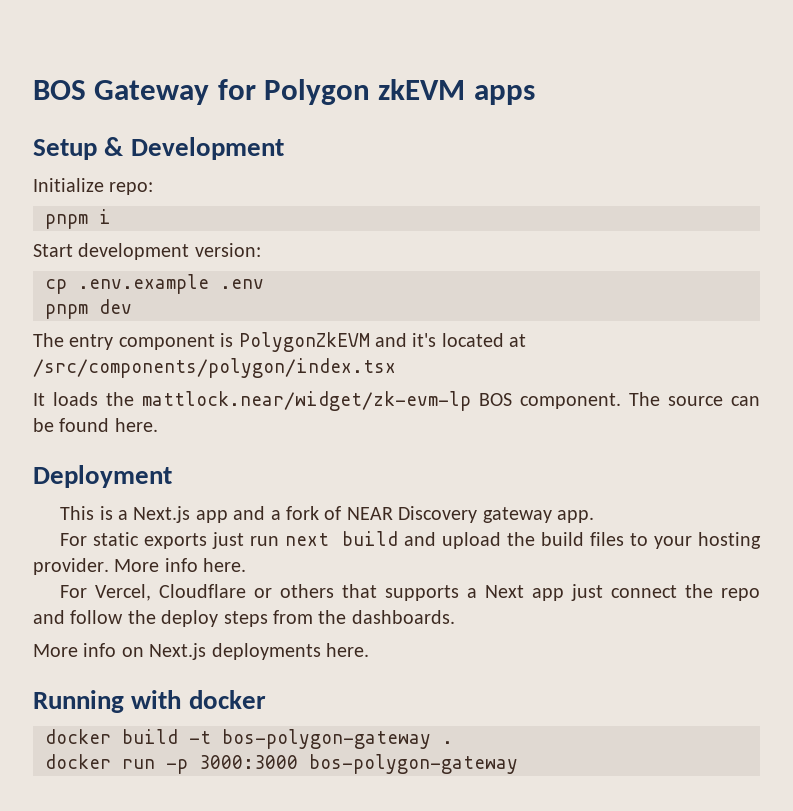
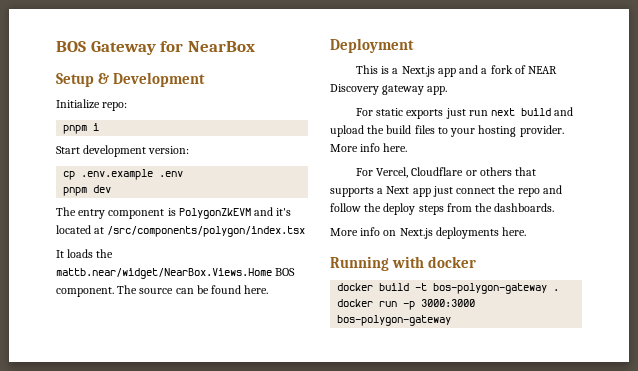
[264,79,535,105] Polygon zkEVM apps -> [187,41,255,52] NearBox
[142,391,471,411] mattlock.near/widget/zk-evm-lp -> [56,268,272,279] mattb.near/widget/NearBox.Views.Home

